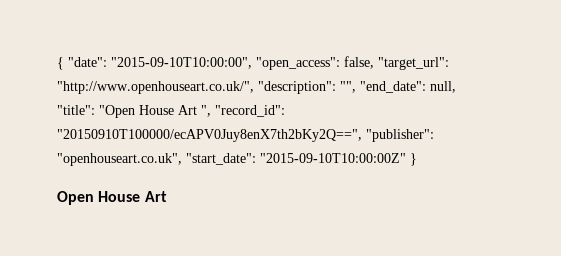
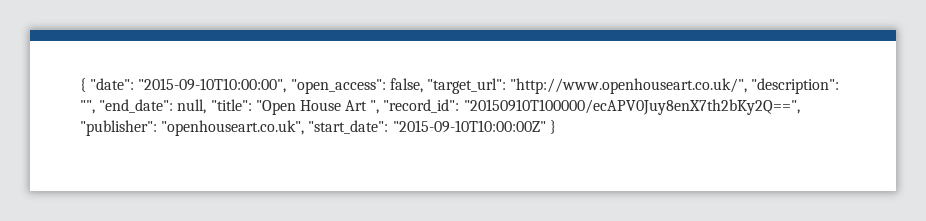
[57,191,167,205] // Open House Art -> (556, 127) none

